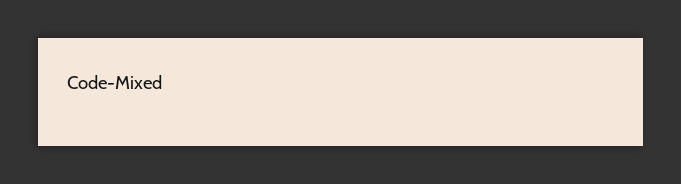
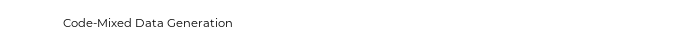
(162, 82) none -> [135,18,234,27] Data Generation

